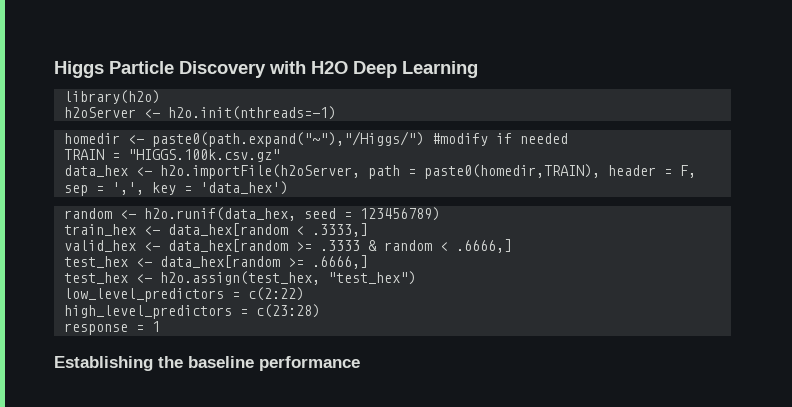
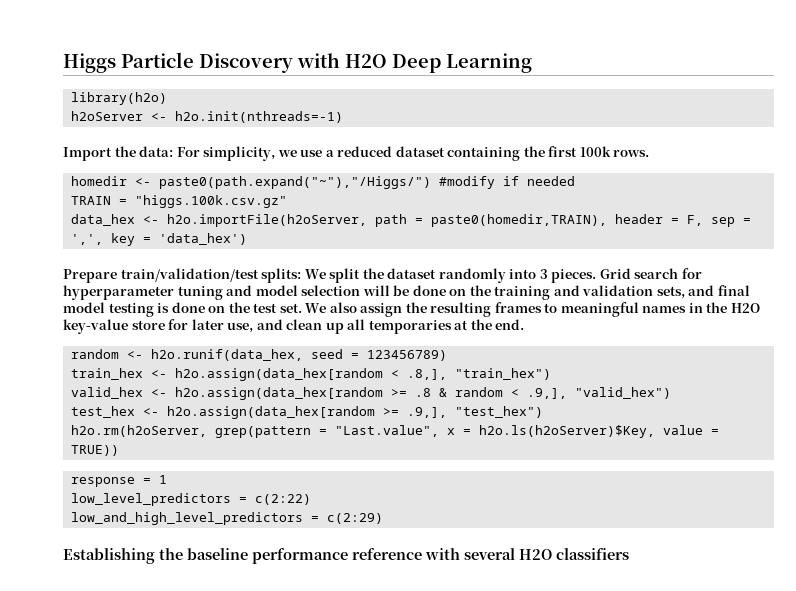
(336, 113) none -> [63,146,650,161] // Import the data: For simplicity, we use a reduced dataset containing the first 100k rows.
[127,149,280,162] "HIGGS.100k.csv.gz" -> [134,195,287,208] "higgs.100k.csv.gz"
(288, 188) none -> [63,268,702,283] [63,285,750,300] [63,302,760,317] [63,319,525,334] // Prepare train/validation/test splits: We split the dataset randomly into 3 pieces. Grid search for hyperparameter tuning and model selection will be done on the training and validation sets, and final model testing is done on the test set. We also assign the resulting frames to meaningful names in the H2O key-value store for later use, and clean up all temporaries at the end.
[167,223,368,237] data_hex[random < .3333,] -> [174,368,551,381] h2o.assign(data_hex[random < .8,], "train_hex")
[167,239,360,252] data_hex[random >= .3333 -> [174,387,431,400] h2o.assign(data_hex[random >= .8
[455,239,512,253] [63,255,368,269] [63,271,416,285] [63,287,304,302] [63,304,320,319] [63,321,160,335] .6666,] // test_hex <- data_hex[random >= .6666,] // test_hex <- h2o.assign(test_hex, "test_hex") // low_level_predictors = c(2:22) // high_level_predictors = c(23:28) // response = 1 -> [526,387,671,399] [70,406,543,419] [70,425,719,438] [70,445,119,456] [70,475,167,487] [70,493,311,506] [70,512,383,525] .9,], "valid_hex") // test_hex <- h2o.assign(data_hex[random >= .9,], "test_hex") // h2o.rm(h2oServer, grep(pattern = "Last.value", x = h2o.ls(h2oServer)$Key, value = TRUE)) // response = 1 // low_level_predictors = c(2:22) // low_and_high_level_predictors = c(2:29)
(360, 363) none -> [352,548,629,560] reference with several H2O classifiers

